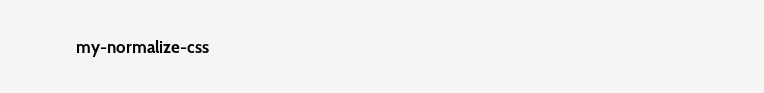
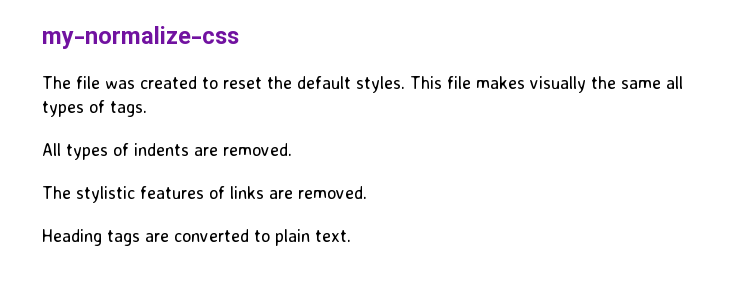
(209, 48) none -> [42,76,683,93] [42,100,147,117] [42,143,292,160] [42,186,367,203] [42,229,351,246] // The file was created to reset the default styles. This file makes visually the same all types of tags. // All types of indents are removed. // The stylistic features of links are removed. // Heading tags are converted to plain text.

